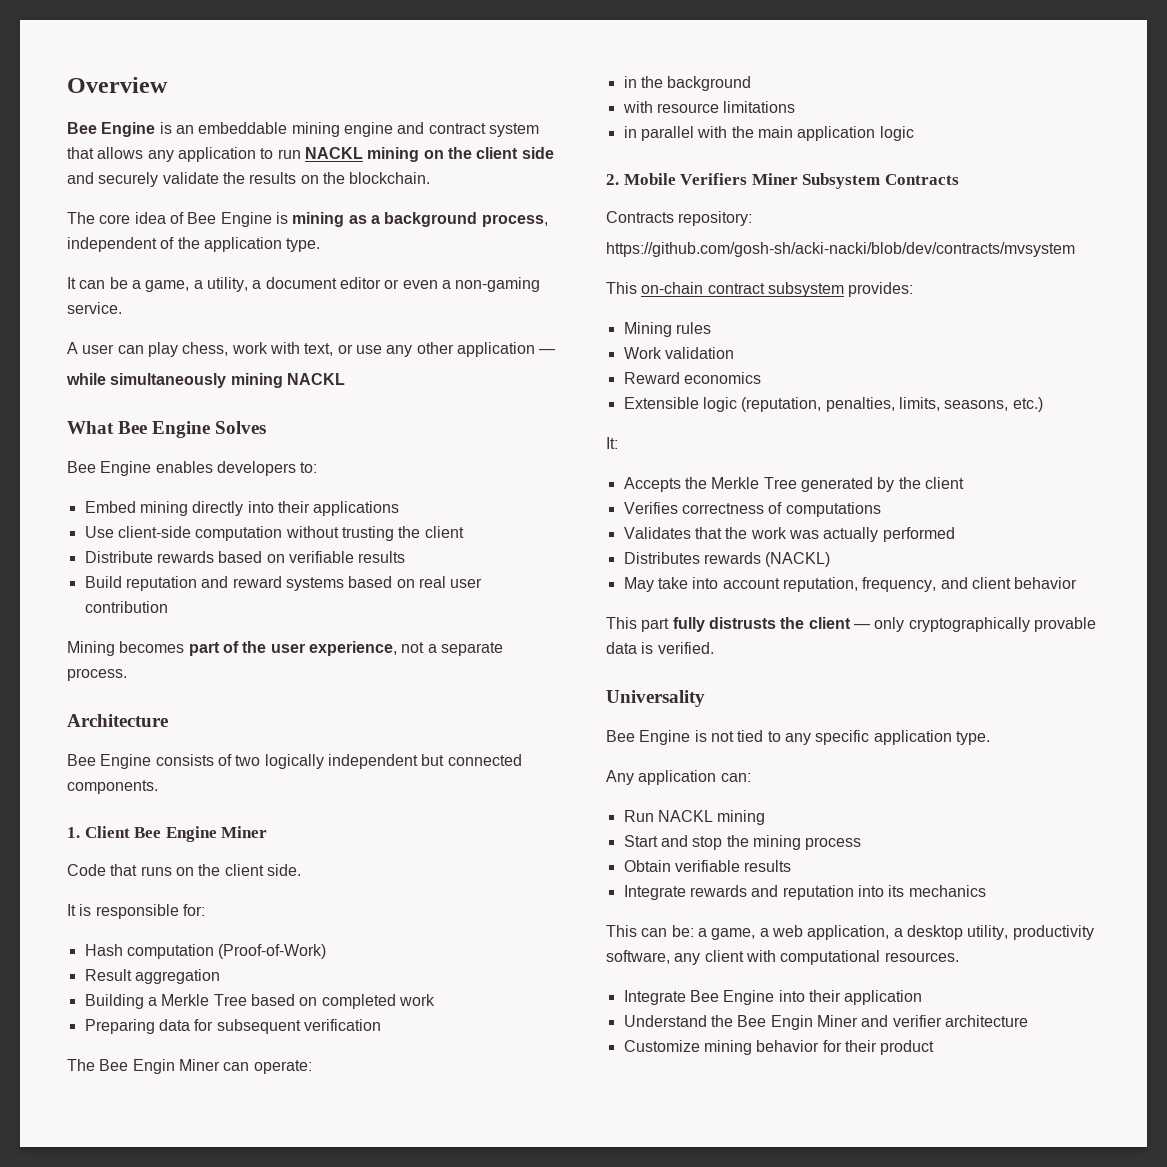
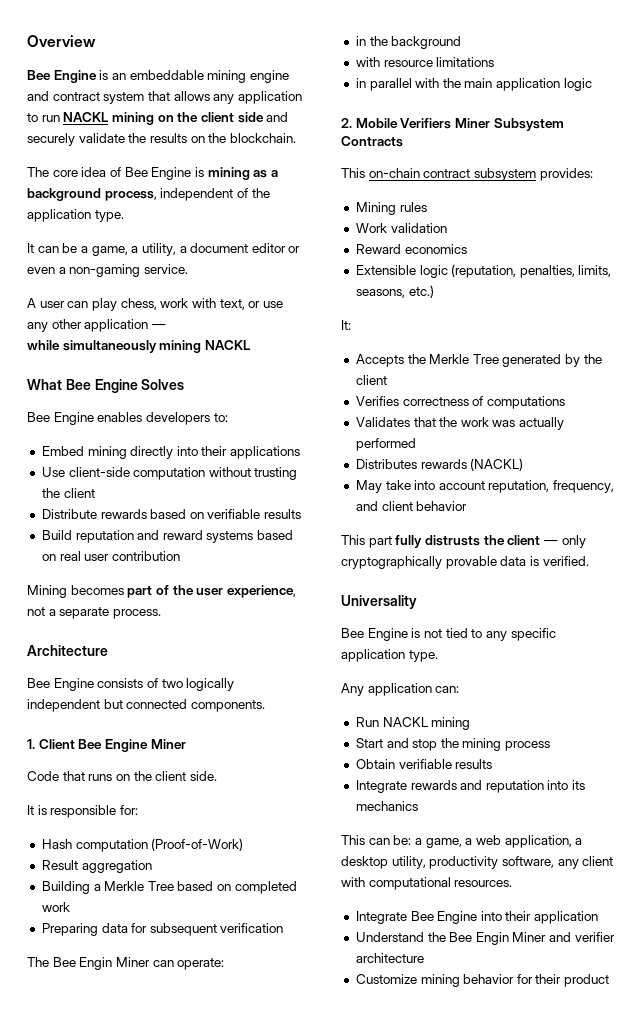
[606,211,753,226] [606,242,1075,257] // Contracts repository: // https://github.com/gosh-sh/acki-nacki/blob/dev/contracts/mvsystem -> (403, 141) none

